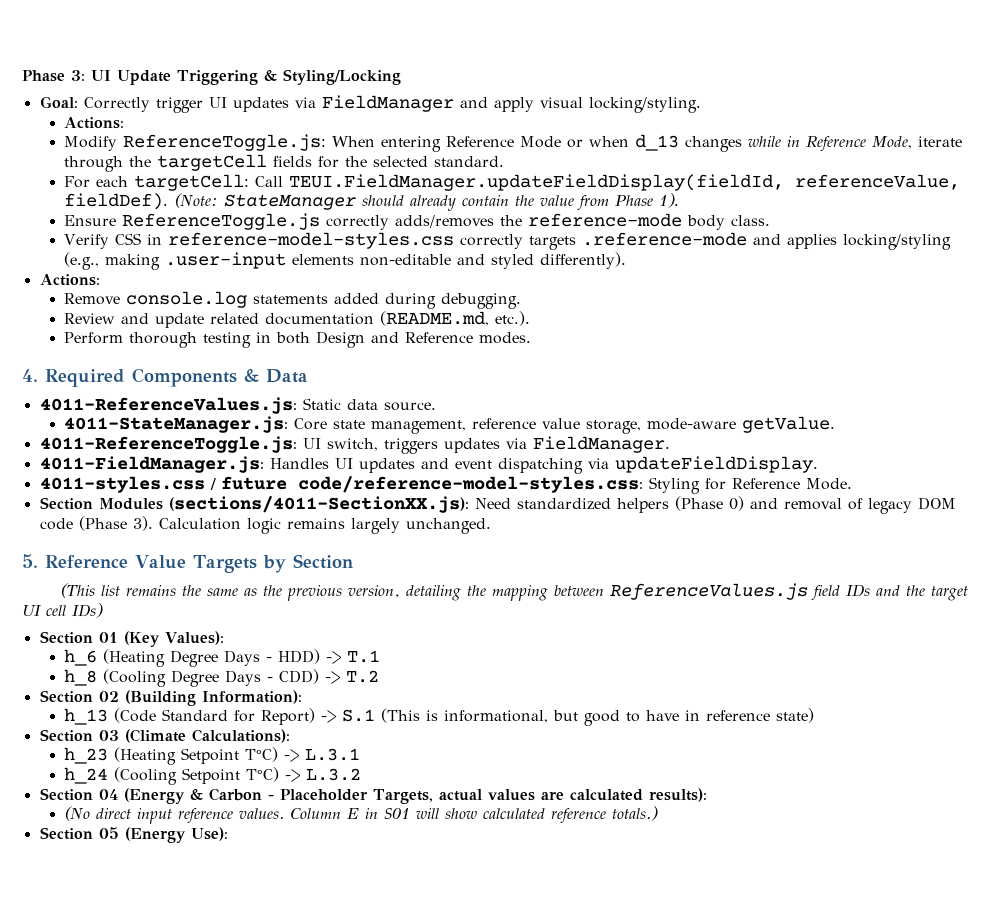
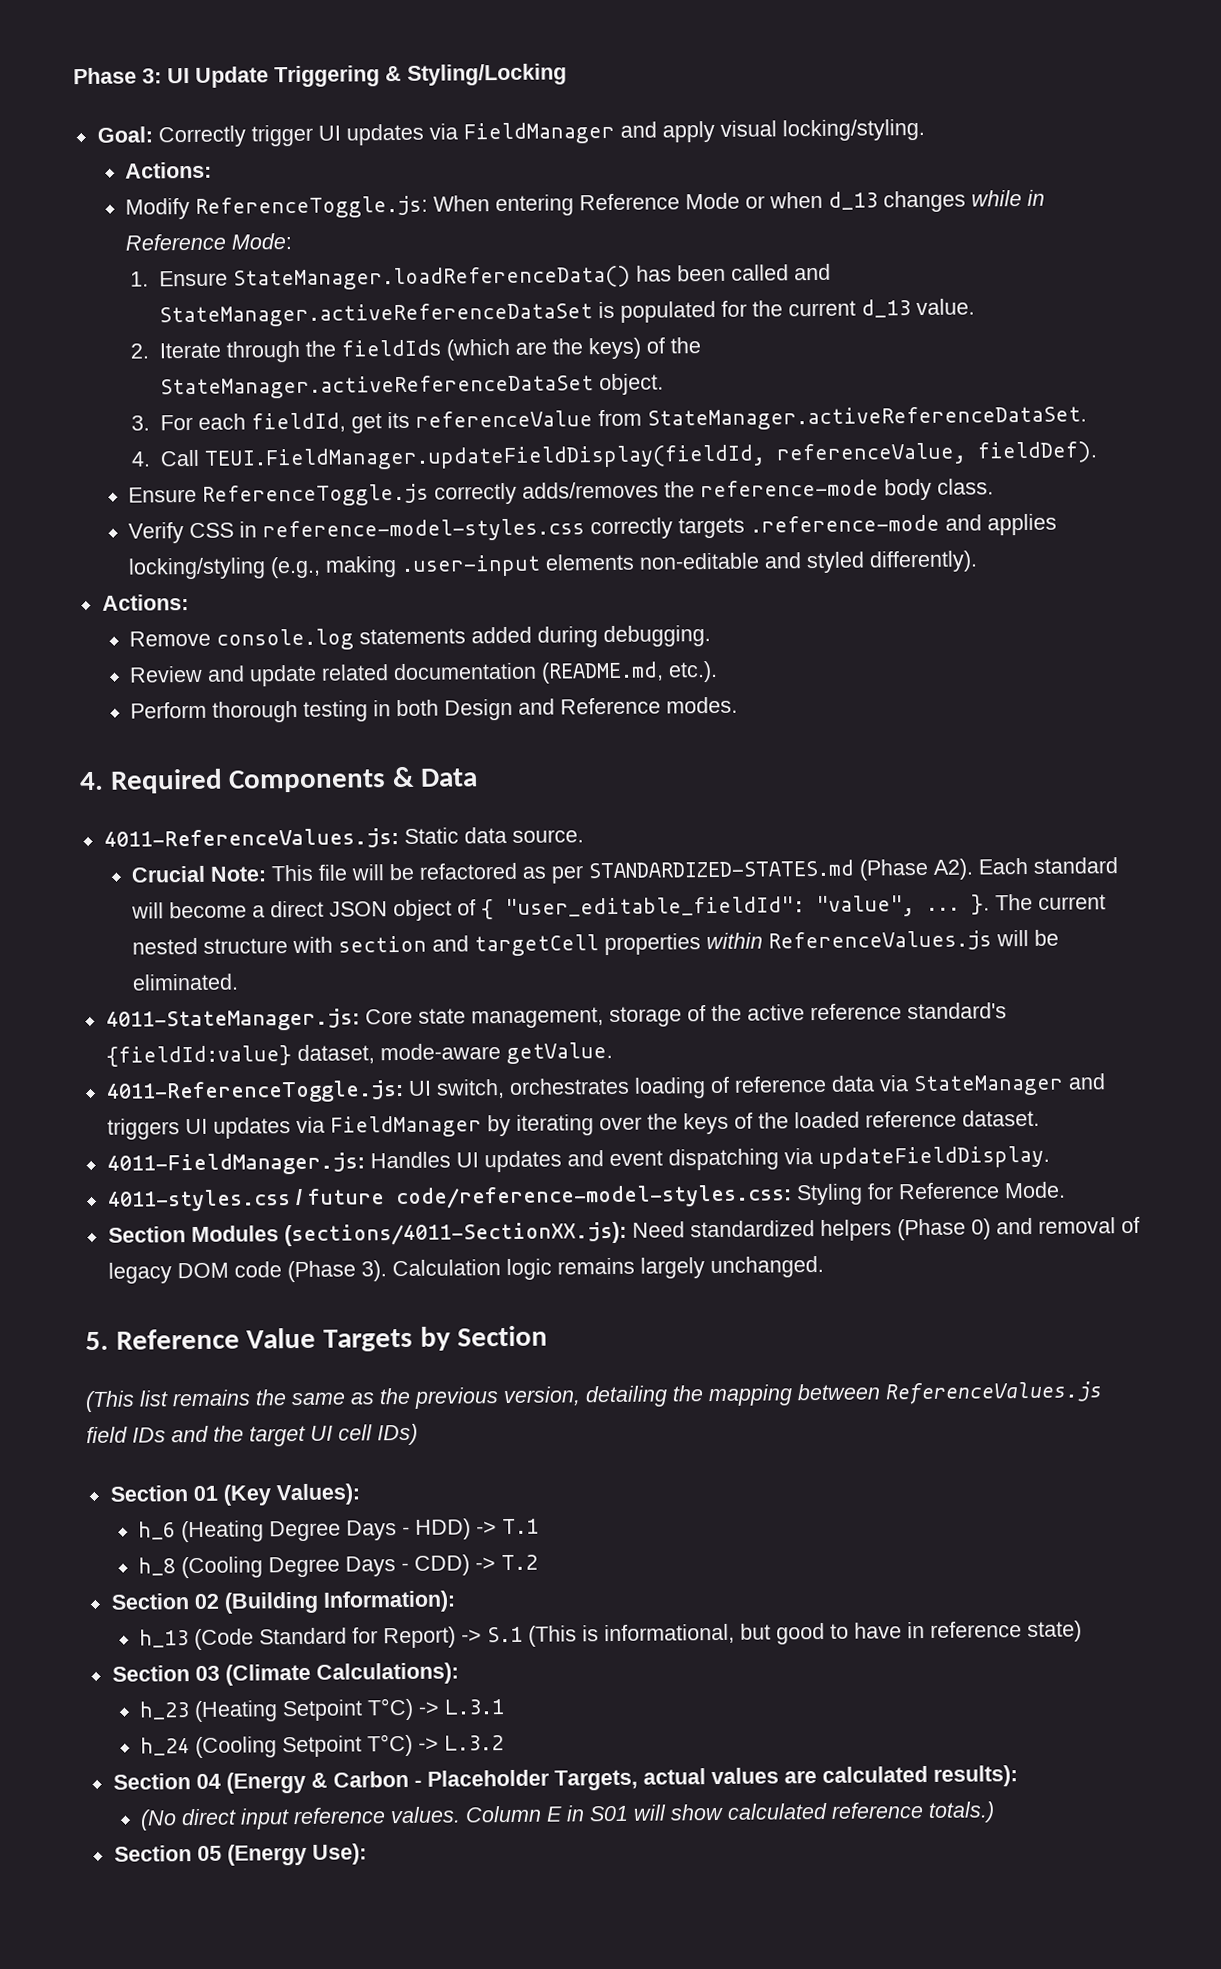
[872,136,963,149] [64,154,505,172] [64,174,961,191] [64,193,680,211] Mode, iterate through the targetCell fields for the selected standard. // For each targetCell: Call TEUI.FieldManager.updateFieldDisplay(fieldId, referenceValue, fieldDef). (Note: StateManager should already contain the value from Phase 1). -> [231,233,293,250] [129,263,831,291] [158,298,975,328] [129,337,701,363] [159,373,664,400] [130,405,1087,434] [130,441,1098,471] Mode: // 1. Ensure StateManager.loadReferenceData() has been called and StateManager.activeReferenceDataSet is populated for the current d_13 value. // 2. Iterate through the fieldIds (which are the keys) of the StateManager.activeReferenceDataSet object. // 3. For each fieldId, get its referenceValue from StateManager.activeReferenceDataSet. // 4. Call TEUI.FieldManager.updateFieldDisplay(fieldId, referenceValue, fieldDef).
[64,416,642,434] 4011-StateManager.js: Core state management, reference value storage, -> [131,857,1119,884] [131,893,1107,922] [132,929,1060,957] [132,973,240,991] [105,1002,1007,1032] [105,1044,375,1067] Crucial Note: This file will be refactored as per STANDARDIZED-STATES.md (Phase A2). Each standard will become a direct JSON object of { "user_editable_fieldId": "value", ... }. The current nested structure with section and targetCell properties within ReferenceValues.js will be eliminated. // 4011-StateManager.js: Core state management, storage of the active reference standard's {fieldId:value} dataset,
[383,436,670,454] triggers updates via FieldManager. -> [508,1073,1106,1099] [106,1109,1040,1140] orchestrates loading of reference data via StateManager and triggers UI updates via FieldManager by iterating over the keys of the loaded reference dataset.

